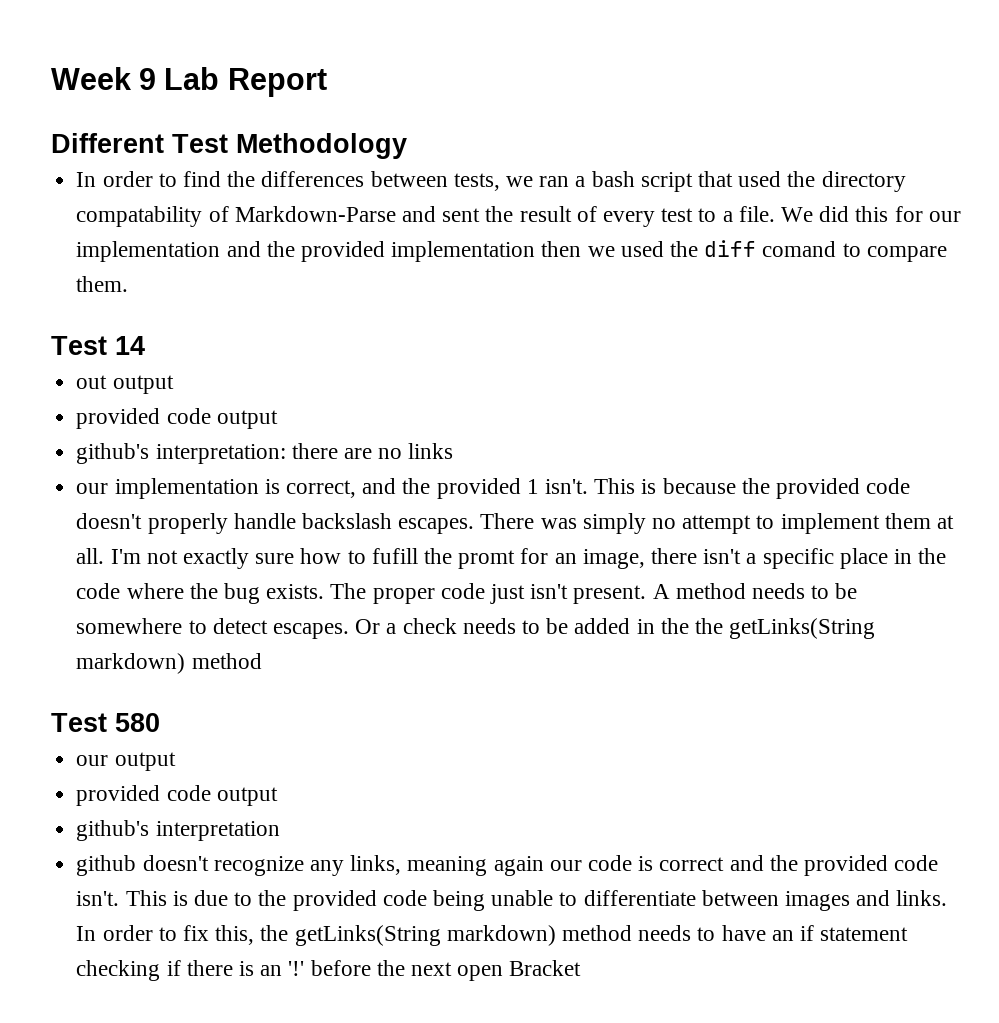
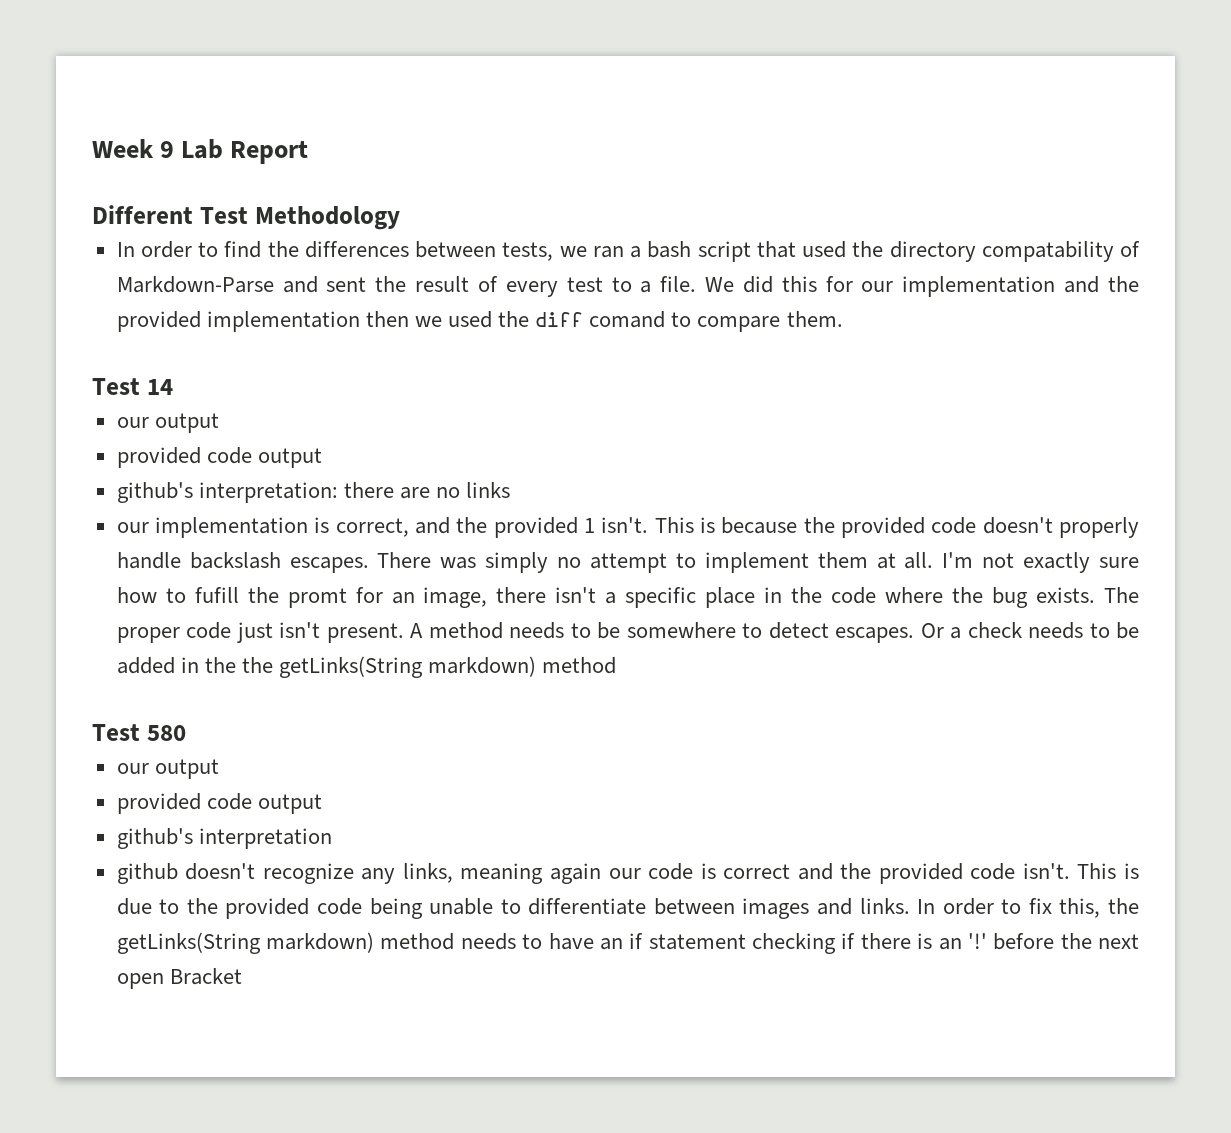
[76,375,108,389] out -> [116,417,149,428] our

